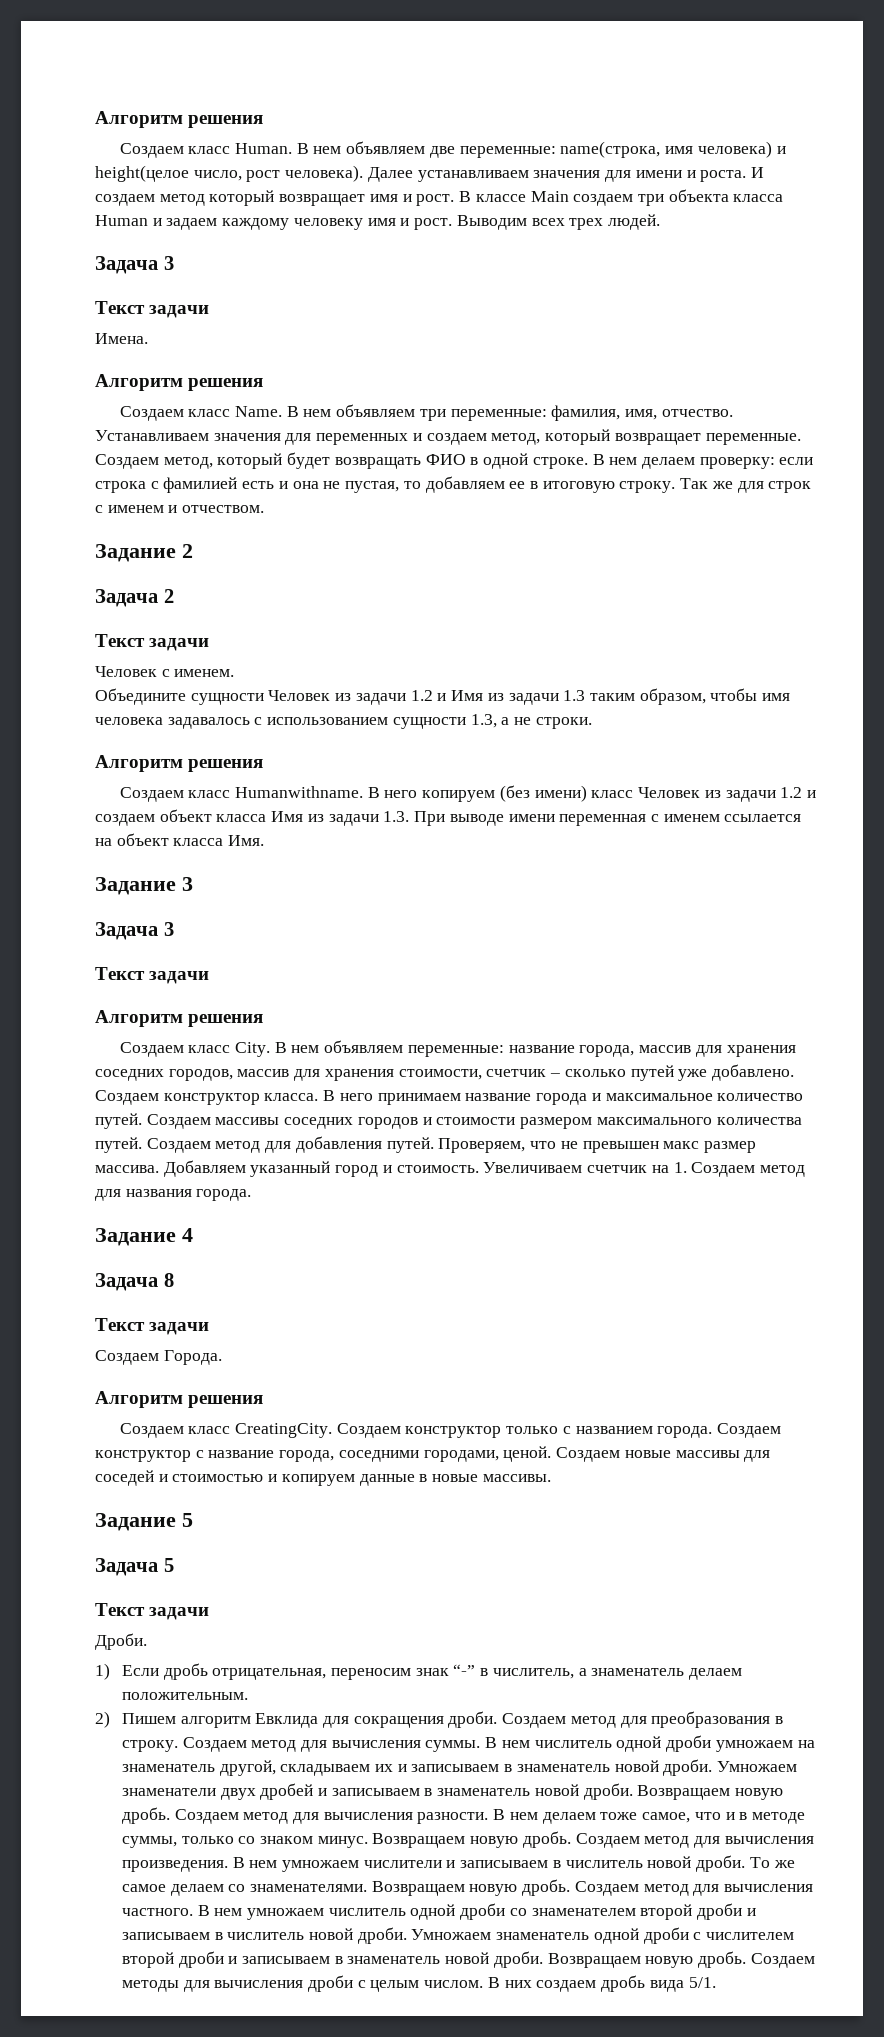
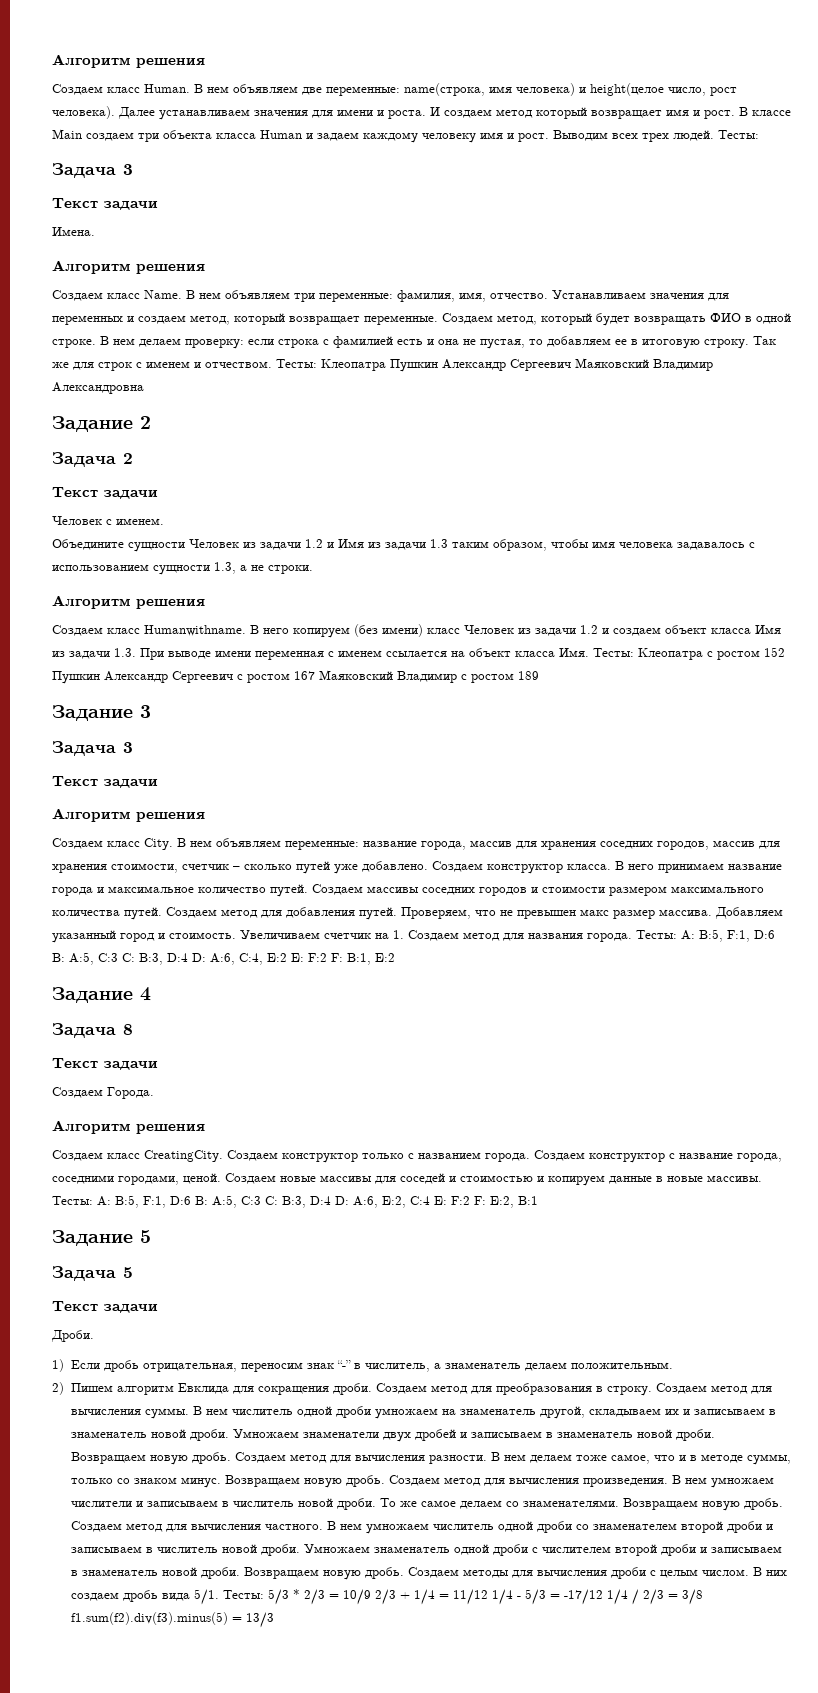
(660, 222) none -> [718,130,759,139] Тесты:
(265, 509) none -> [276,358,713,372] [52,382,144,394] Тесты: Клеопатра Пушкин Александр Сергеевич Маяковский Владимир Александровна
(265, 840) none -> [593,647,785,660] [52,670,539,684] Тесты: Клеопатра с ростом 152 Пушкин Александр Сергеевич с ростом 167 Маяковский Владимир с ростом 189
(252, 1195) none -> [636,929,775,942] [52,952,395,965] Тесты: A: B:5, F:1, D:6 B: A:5, C:3 C: B:3, D:4 D: A:6, C:4, E:2 E: F:2 F: B:1, E:2
(551, 1478) none -> [52,1195,538,1208] Тесты: A: B:5, F:1, D:6 B: A:5, C:3 C: B:3, D:4 D: A:6, E:2, C:4 E: F:2 F: E:2, B:1
(716, 1982) none -> [222,1589,703,1605] [70,1612,274,1628] Тесты: 5/3 * 2/3 = 10/9 2/3 + 1/4 = 11/12 1/4 - 5/3 = -17/12 1/4 / 2/3 = 3/8 f1.sum(f2).div(f3).minus(5) = 13/3

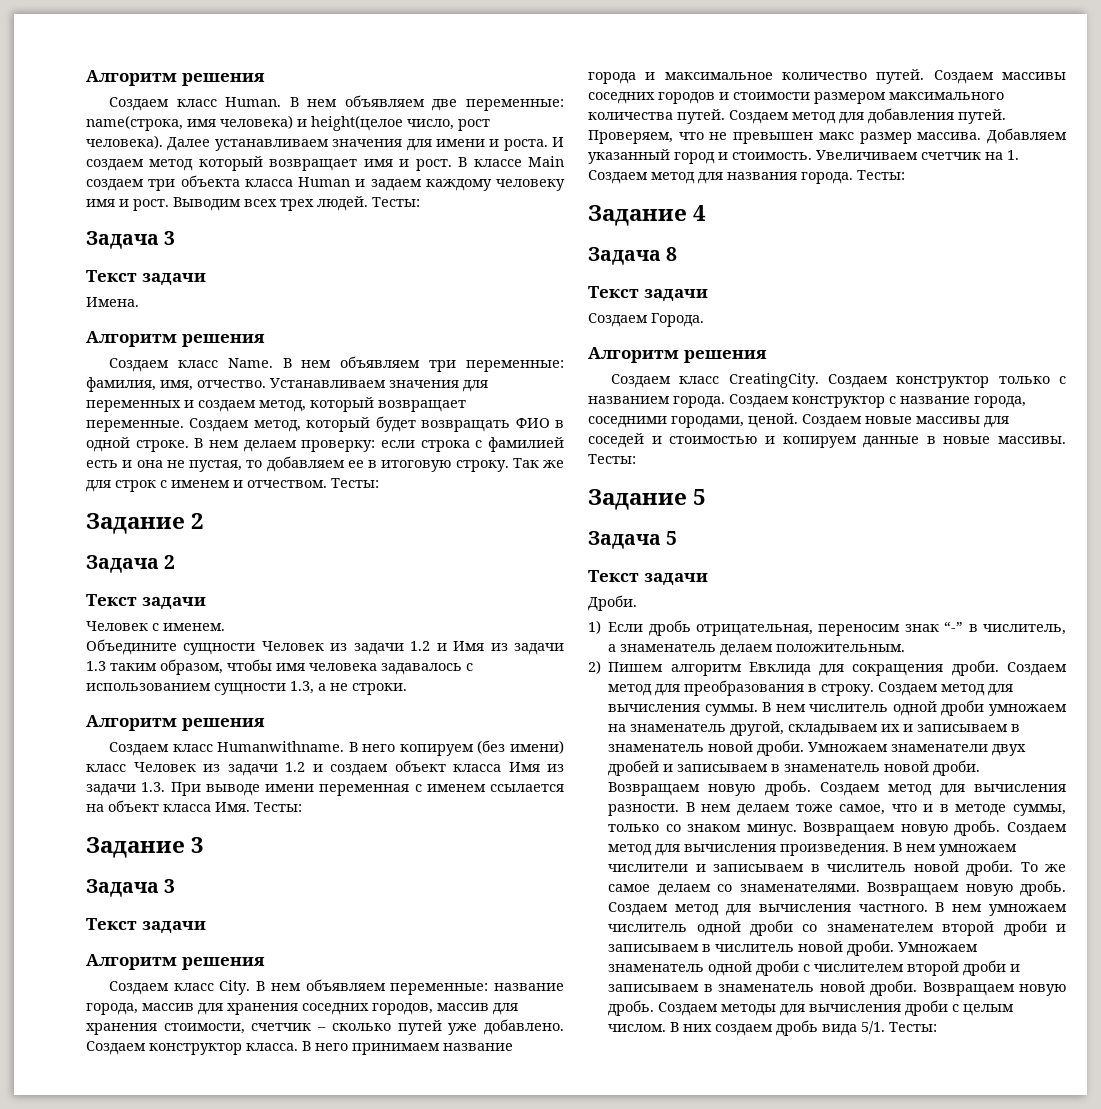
[321,358,713,372] [52,382,144,394] Клеопатра Пушкин Александр Сергеевич Маяковский Владимир Александровна -> (379, 483) none
[638,647,785,660] [52,670,539,684] Клеопатра с ростом 152 Пушкин Александр Сергеевич с ростом 167 Маяковский Владимир с ростом 189 -> (302, 807) none
[681,929,775,942] [52,952,395,965] A: B:5, F:1, D:6 B: A:5, C:3 C: B:3, D:4 D: A:6, C:4, E:2 E: F:2 F: B:1, E:2 -> (905, 175) none
[97,1195,538,1208] A: B:5, F:1, D:6 B: A:5, C:3 C: B:3, D:4 D: A:6, E:2, C:4 E: F:2 F: E:2, B:1 -> (636, 459) none
[267,1589,703,1605] [70,1612,274,1628] 5/3 * 2/3 = 10/9 2/3 + 1/4 = 11/12 1/4 - 5/3 = -17/12 1/4 / 2/3 = 3/8 f1.sum(f2).div(f3).minus(5) = 13/3 -> (938, 1027) none

